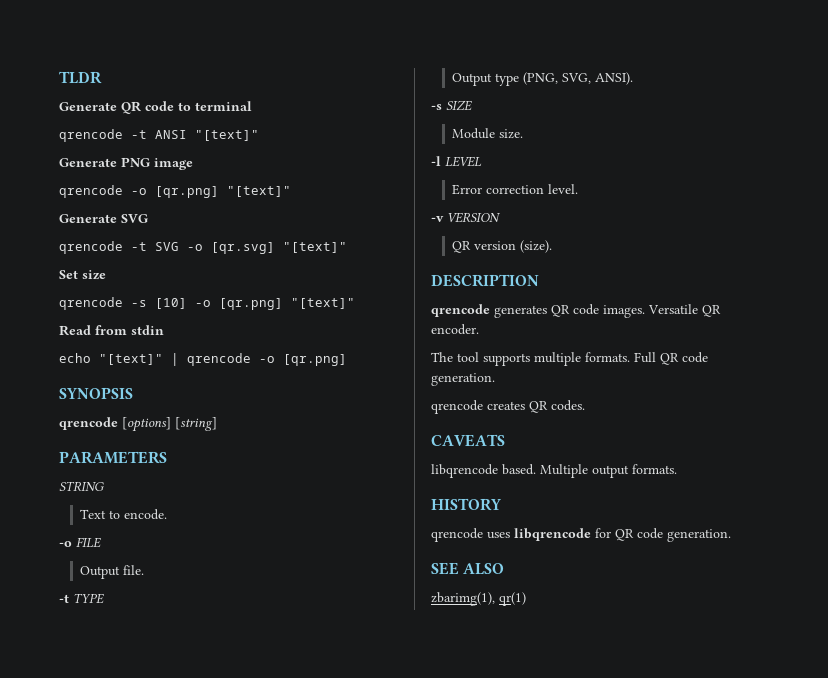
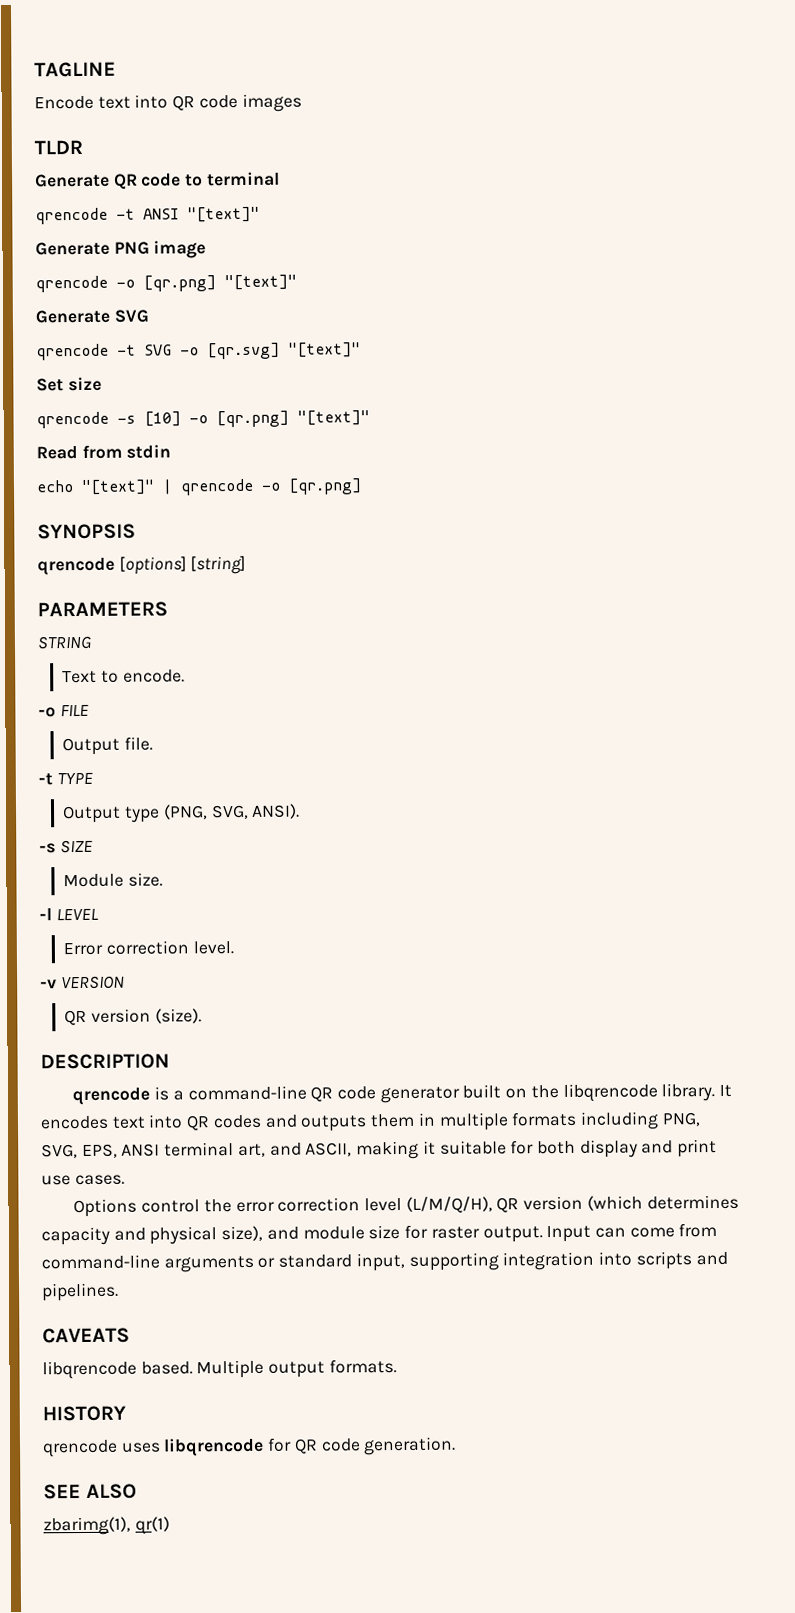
(59, 77) none -> [34,61,116,78] [34,93,302,112] TAGLINE // Encode text into QR code images //
[494,304,721,318] [431,324,479,335] [431,352,708,366] [431,373,495,386] [431,400,585,414] generates QR code images. Versatile QR encoder. // The tool supports multiple formats. Full QR code generation. // qrencode creates QR codes. -> [154,1083,733,1104] [40,1111,701,1132] [41,1138,718,1160] [41,1174,125,1186] [73,1194,739,1218] [41,1222,718,1246] [41,1251,728,1273] [41,1282,119,1302] is a command-line QR code generator built on the libqrencode library. It encodes text into QR codes and outputs them in multiple formats including PNG, SVG, EPS, ANSI terminal art, and ASCII, making it suitable for both display and print use cases. // Options control the error correction level (L/M/Q/H), QR version (which determines capacity and physical size), and module size for raster output. Input can come from command-line arguments or standard input, supporting integration into scripts and pipelines.

